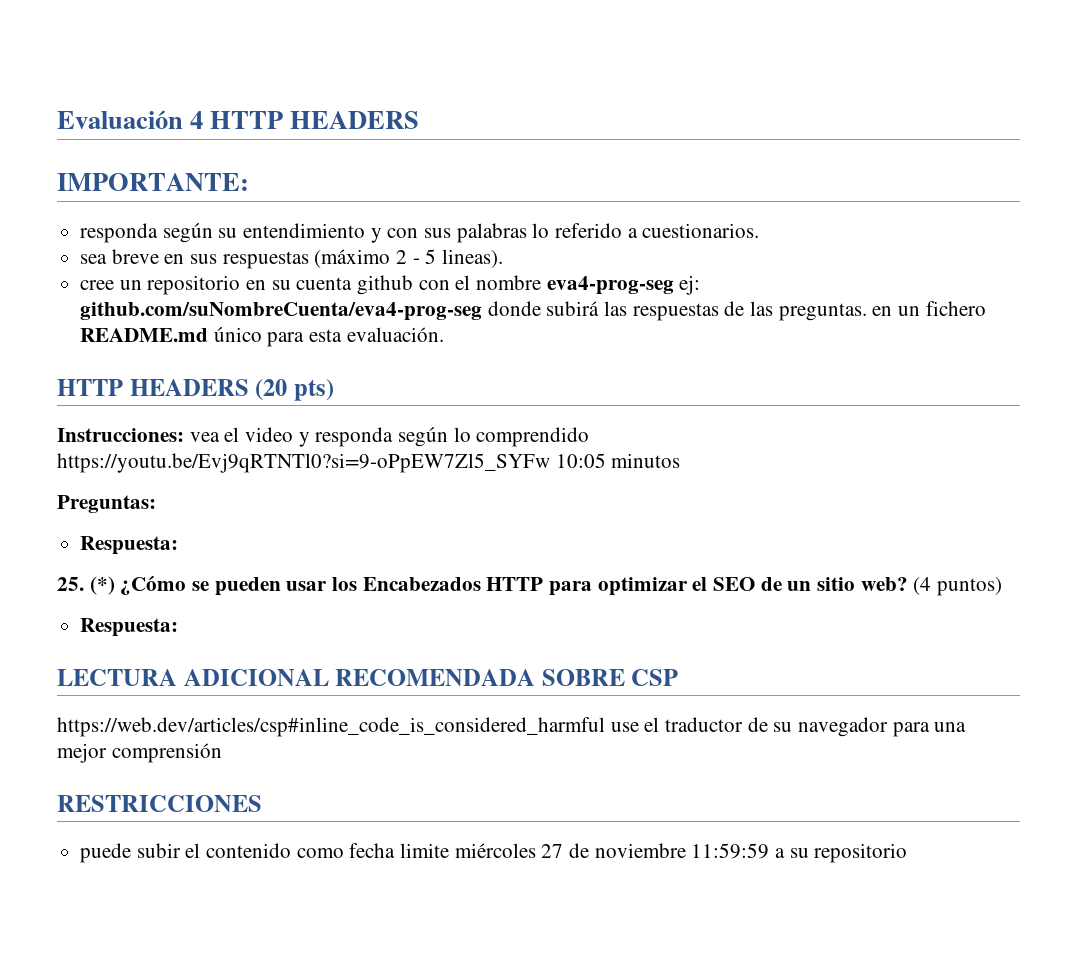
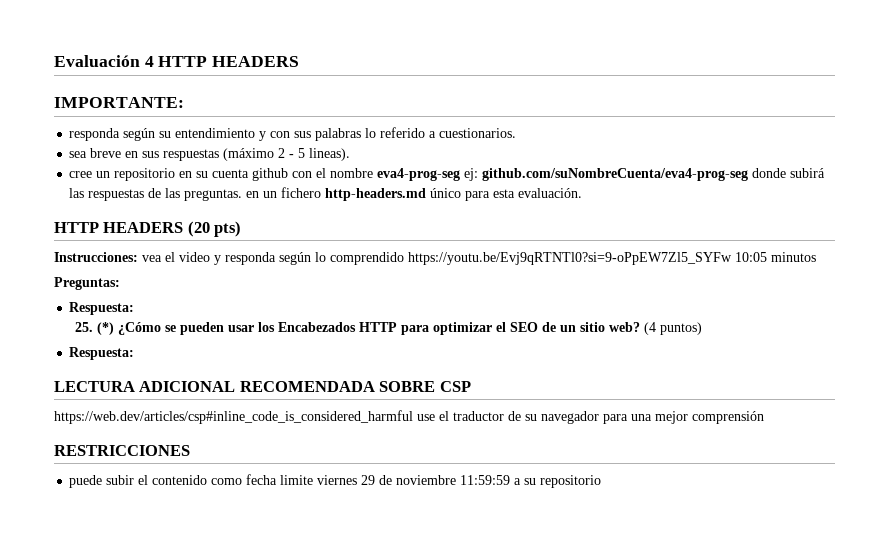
[80,328,209,342] README.md -> [325,188,427,201] http-headers.md
[454,843,564,858] miércoles 27 -> [317,475,376,485] viernes 29

